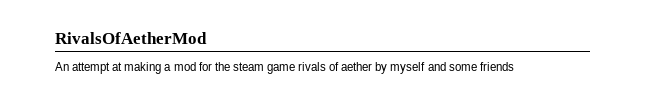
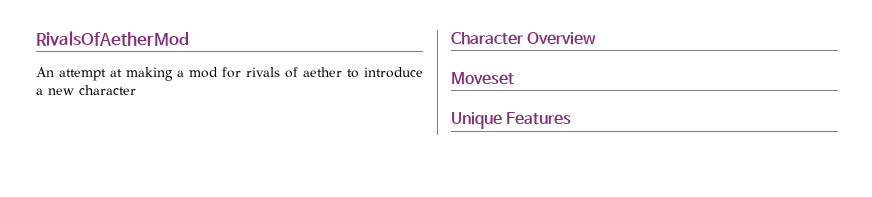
[214,62,514,74] the steam game rivals of aether by myself and some friends -> [246,67,423,78] [36,85,136,95] [451,32,597,45] [451,72,514,85] [451,112,572,129] rivals of aether to introduce a new character // Character Overview // Moveset // Unique Features

